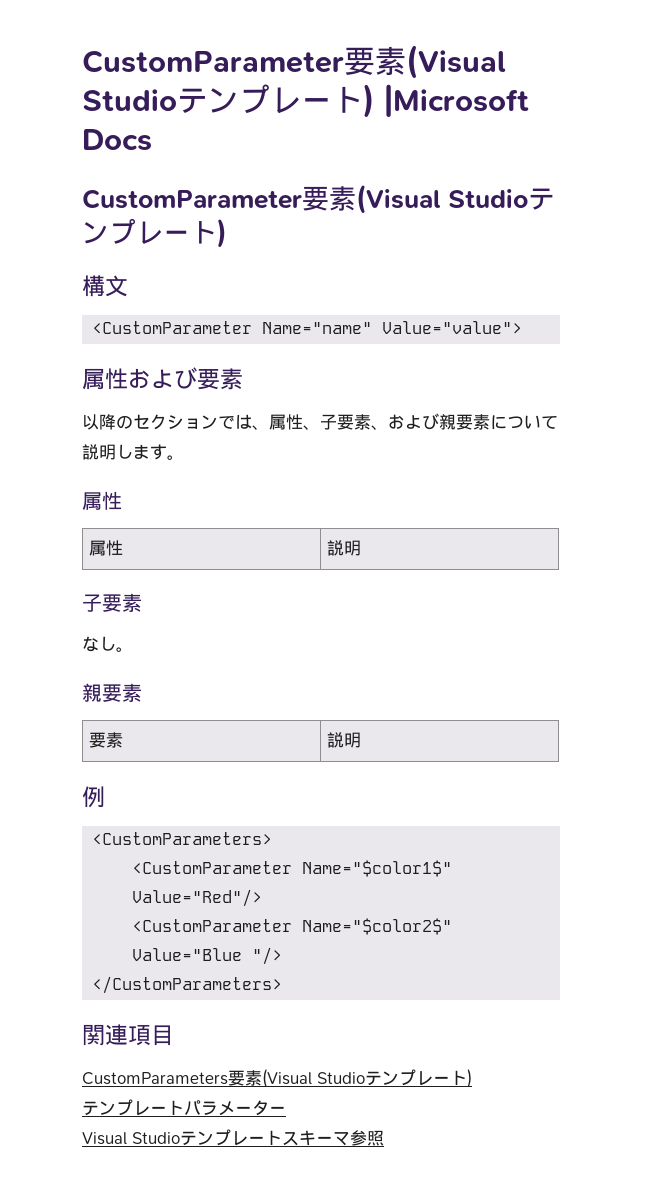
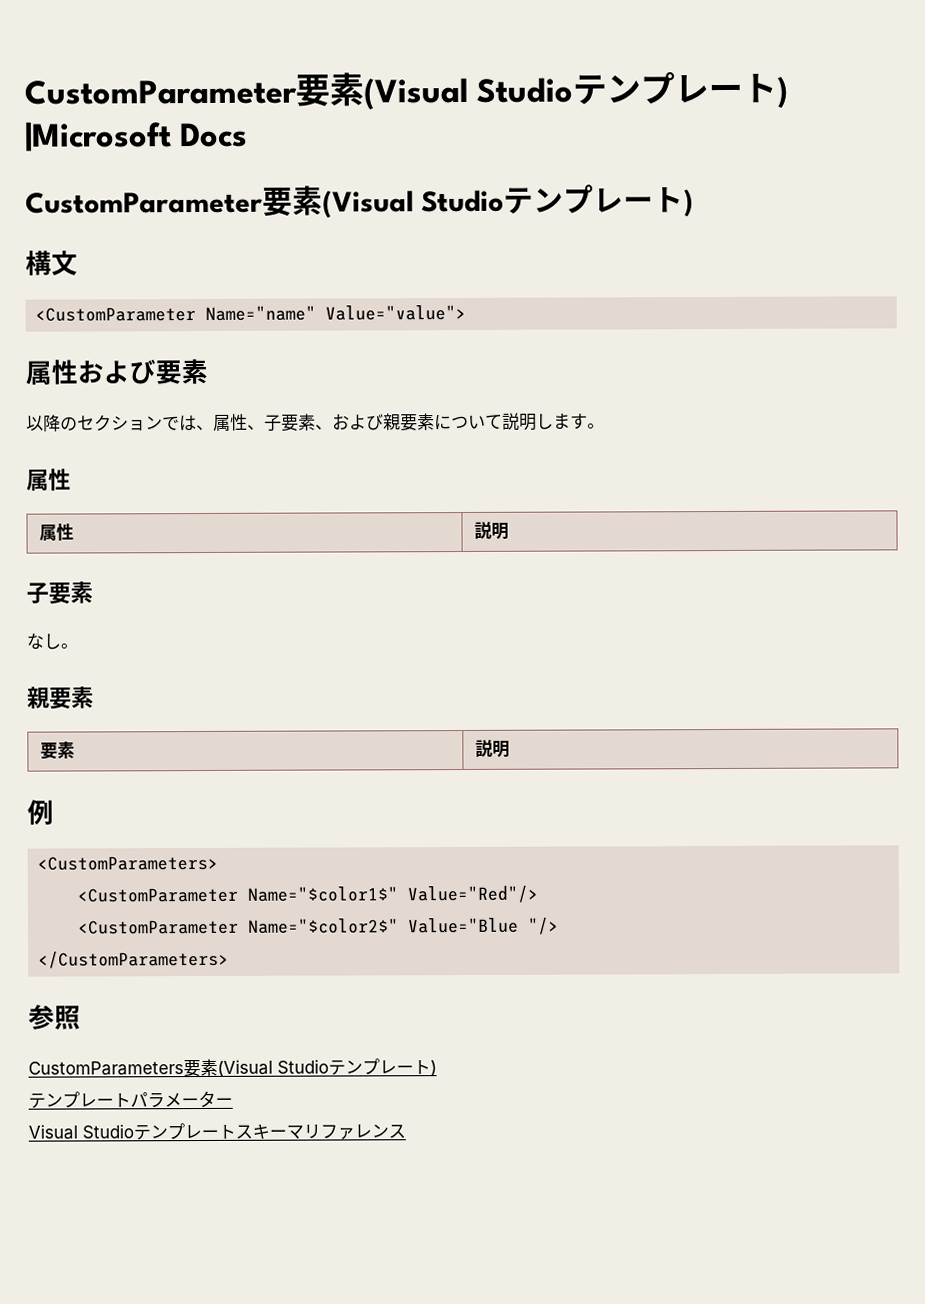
[82,1024,174,1046] 関連項目 -> [28,1004,81,1030] 参照
[349,1130,384,1146] 参照 -> [303,1124,406,1140] リファレンス

